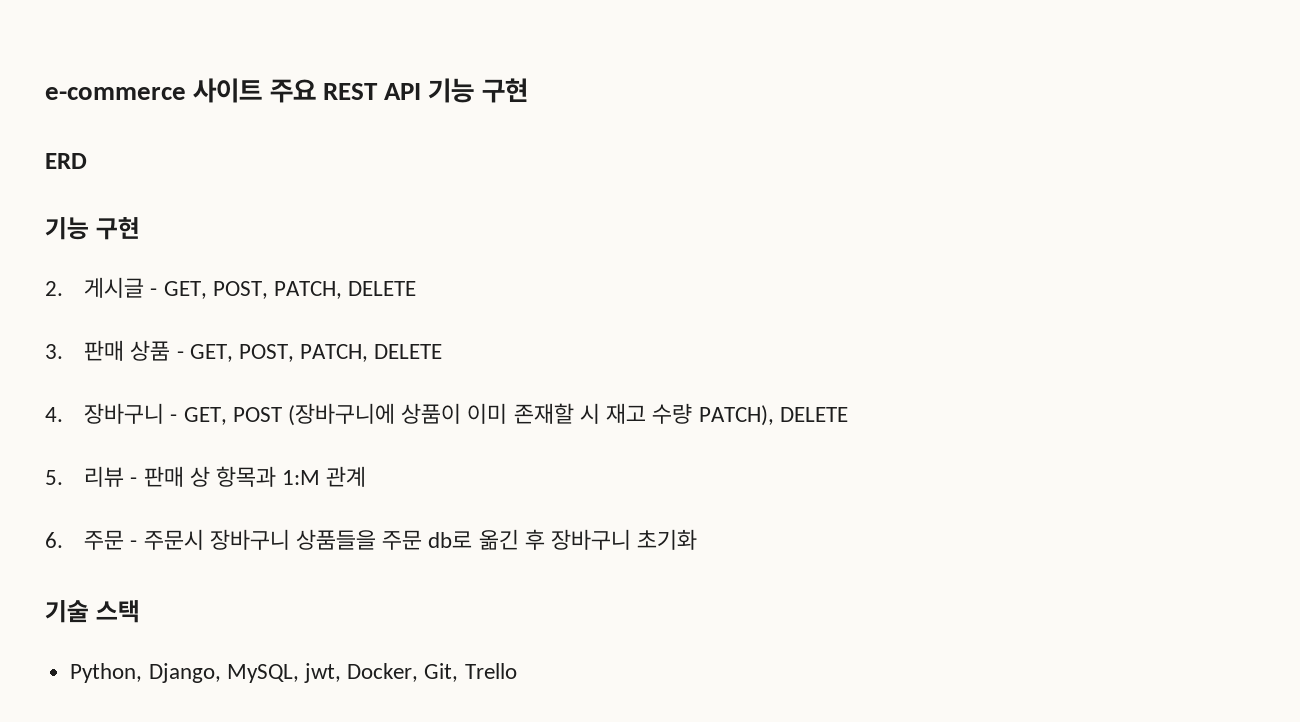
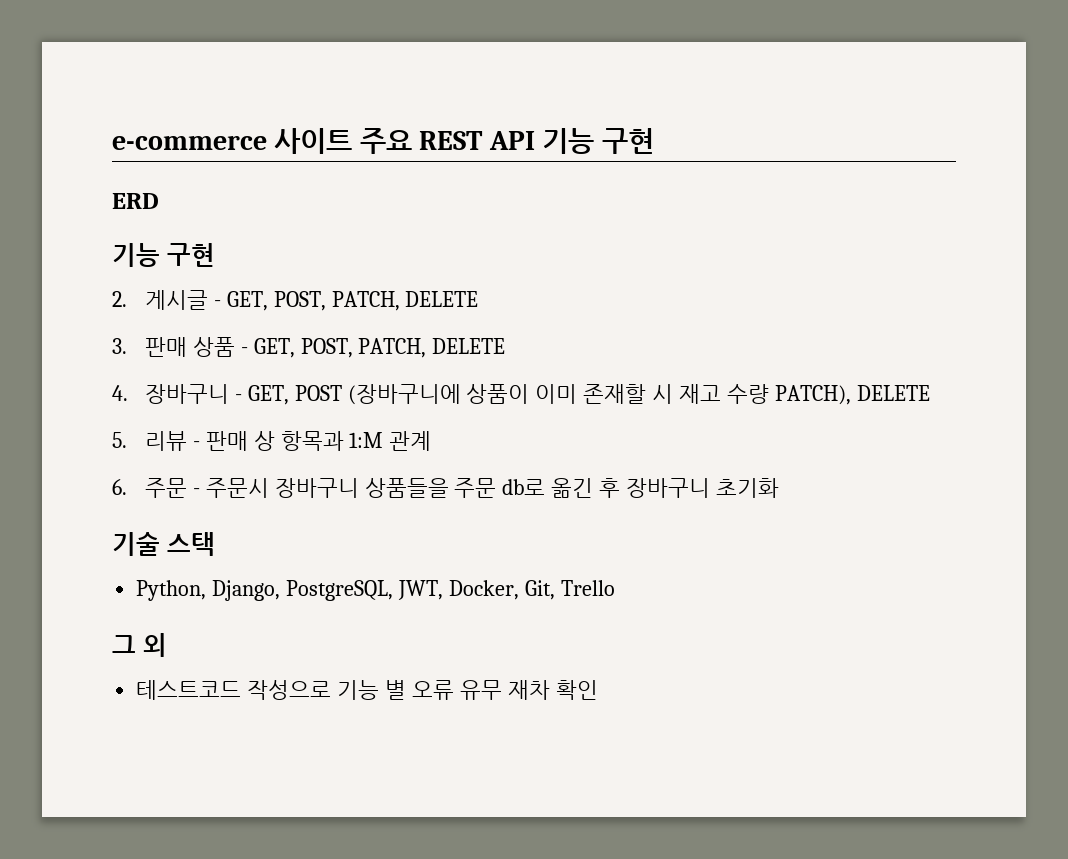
[226,663,341,683] MySQL, jwt, -> [286,580,444,601] PostgreSQL, JWT,
(517, 671) none -> [112,633,167,657] [136,680,598,700] // 그 외 // 테스트코드 작성으로 기능 별 오류 유무 재차 확인

